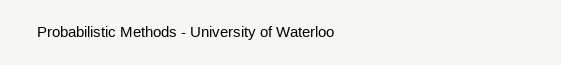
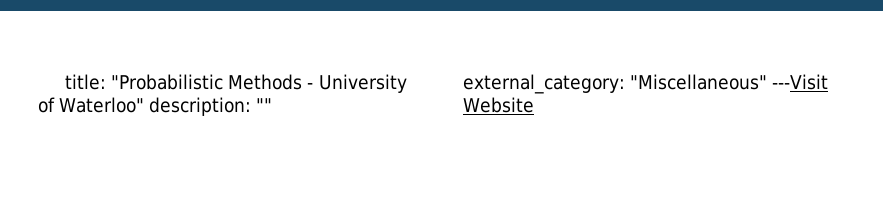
[37,26,116,37] Probabilistic -> [65,74,224,90] title: "Probabilistic
[276,26,335,37] Waterloo -> [59,97,273,116] [463,74,829,94] [463,97,534,113] Waterloo" description: "" external_category: "Miscellaneous" ---Visit Website

